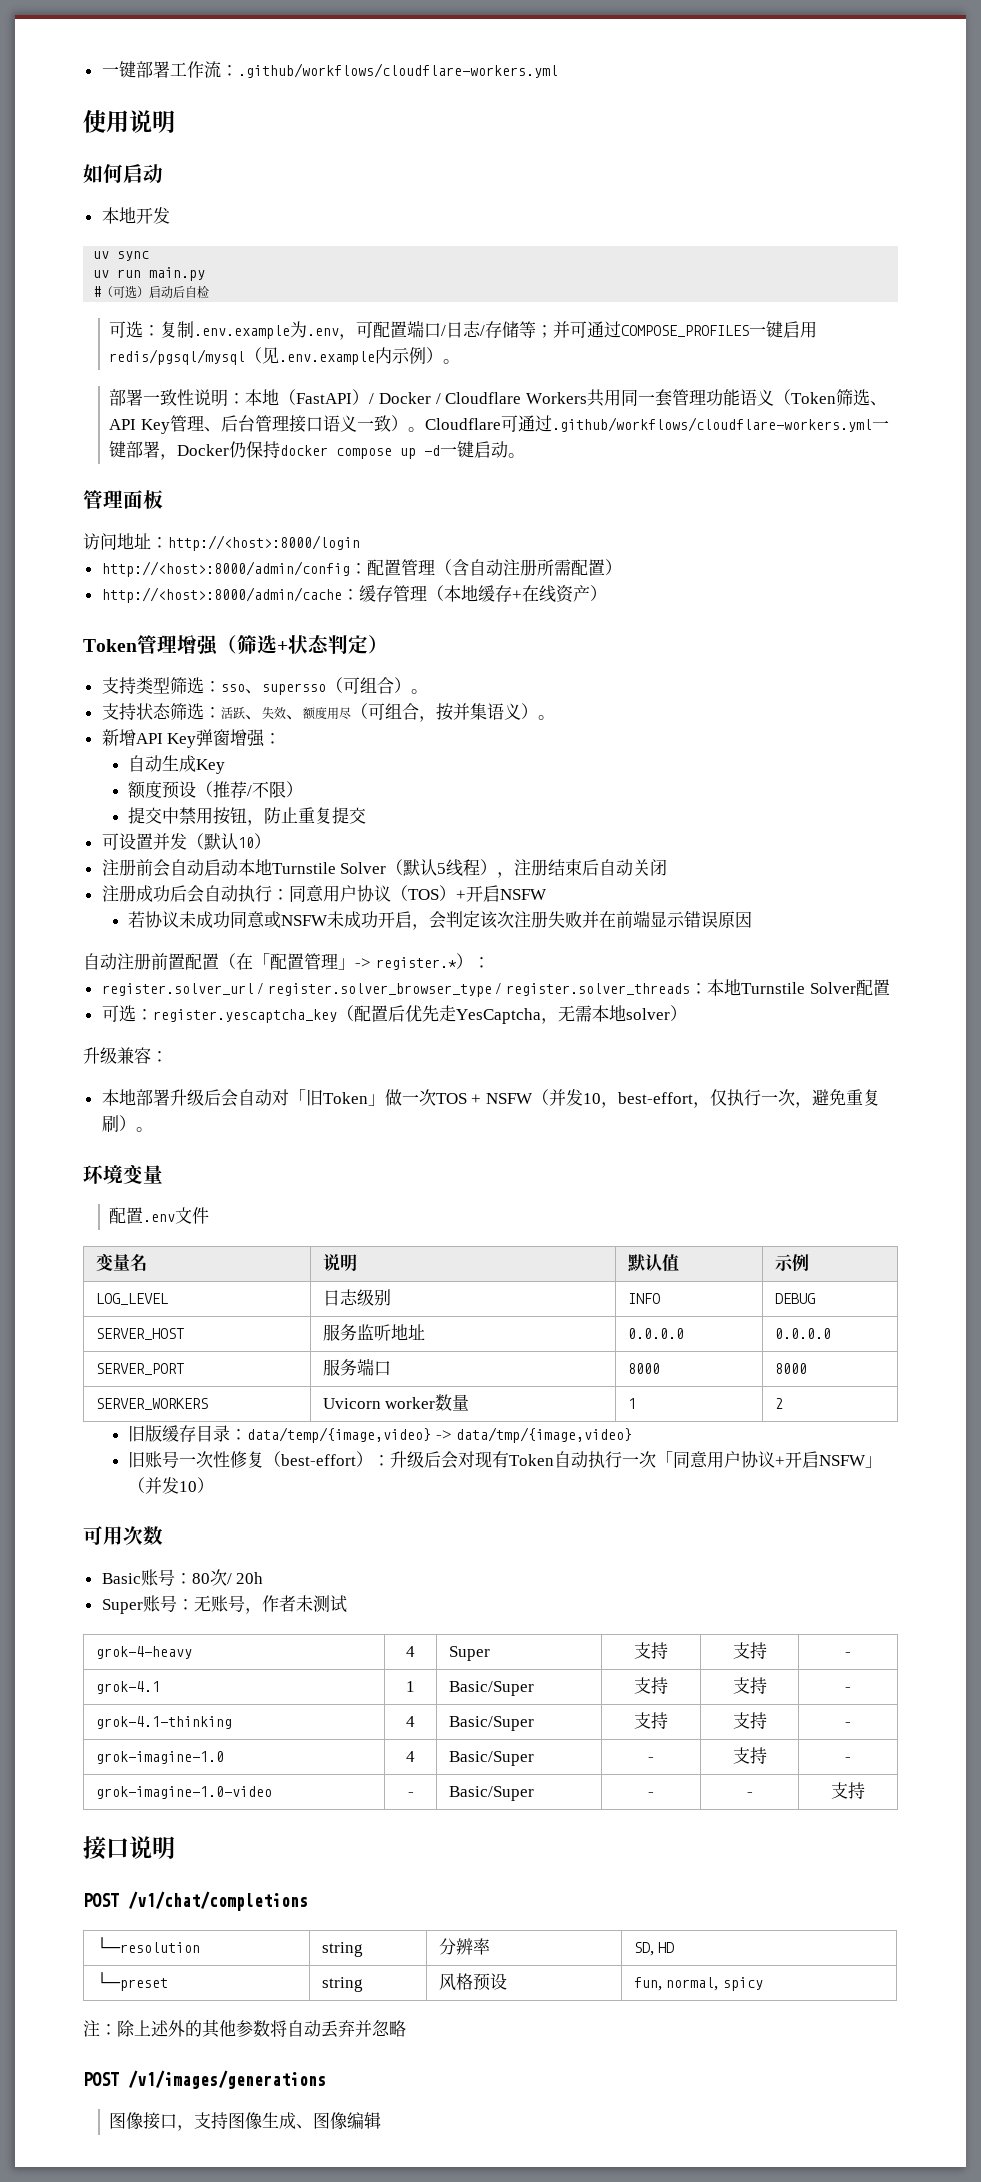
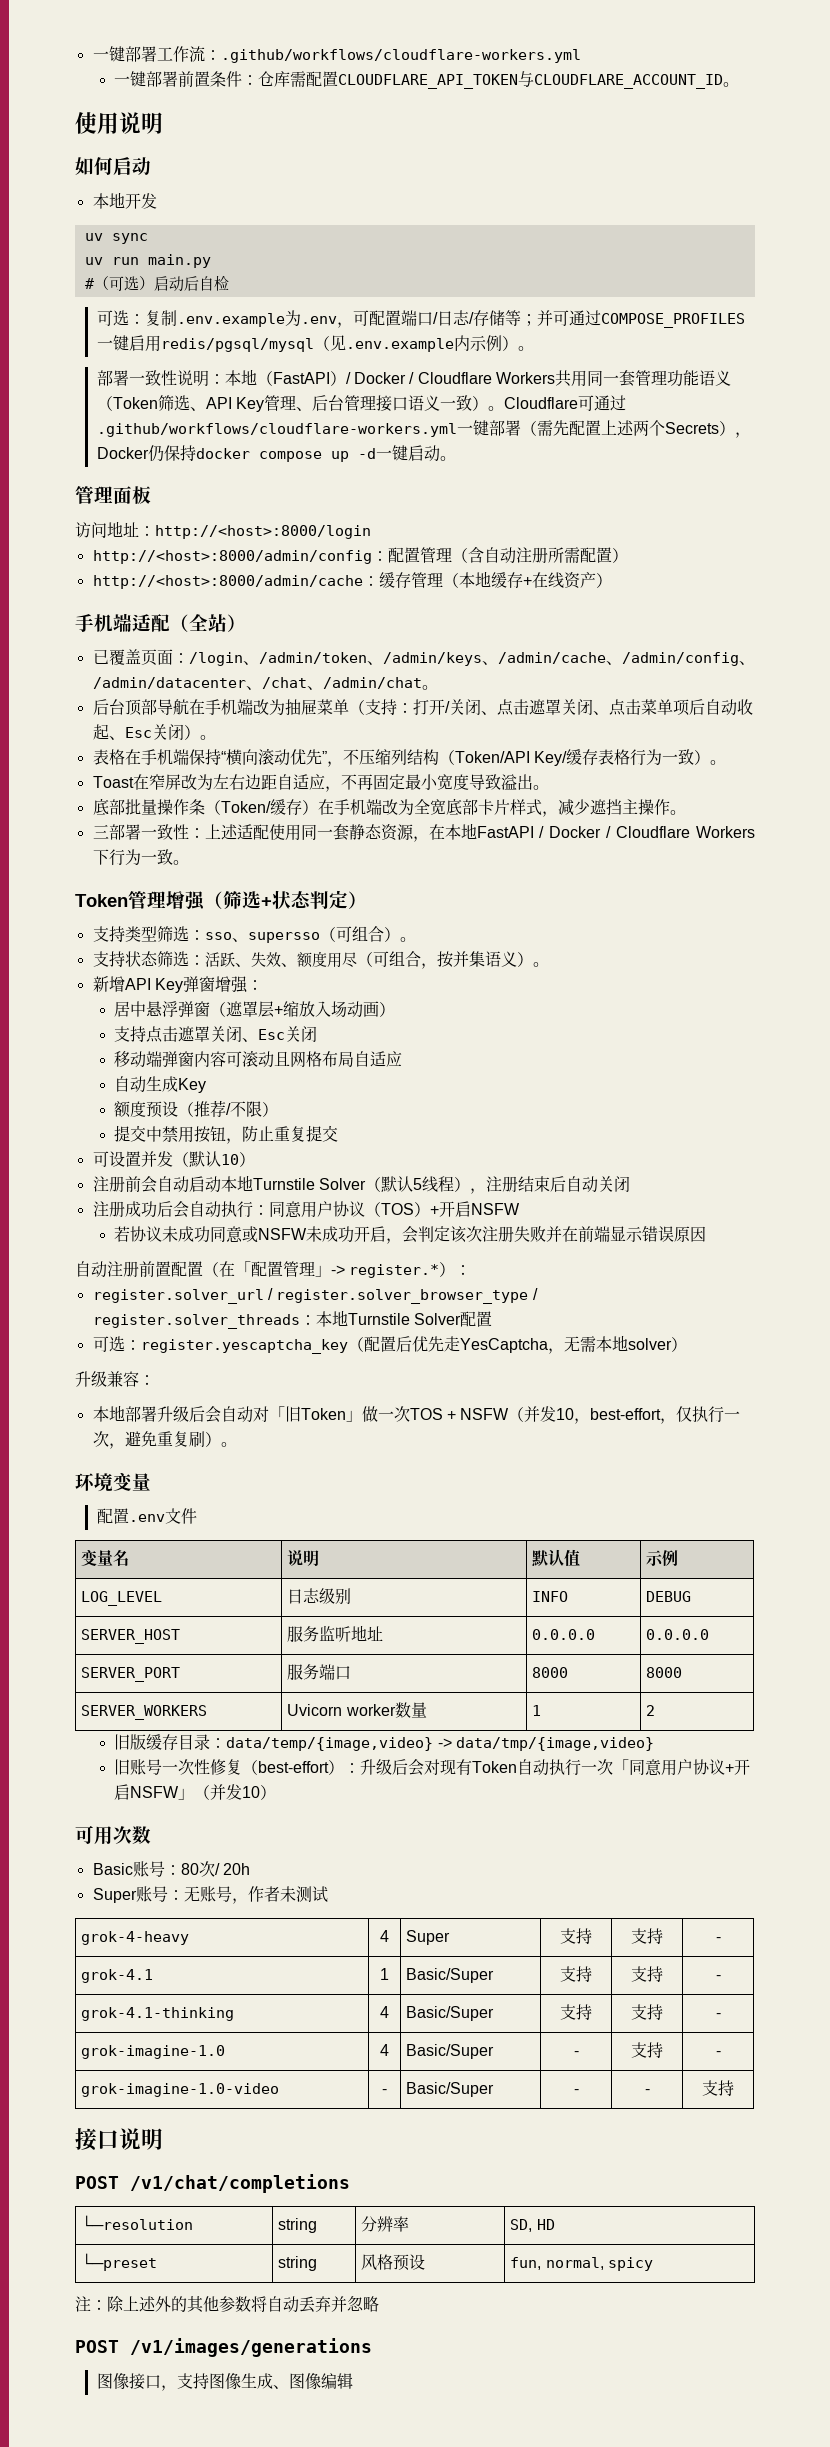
(558, 70) none -> [114,71,740,89] // 一键部署前置条件：仓库需配置CLOUDFLARE_API_TOKEN与CLOUDFLARE_ACCOUNT_ID。
(161, 449) none -> [520,420,735,436] （需先配置上述两个Secrets）
(607, 593) none -> [75,613,246,632] [92,649,755,666] [92,677,438,690] [92,699,753,716] [92,724,216,740] [92,748,726,767] [92,774,549,792] [92,798,686,817] [92,823,755,842] [92,849,189,866] // 手机端适配（全站） // 已覆盖页面：/login、/admin/token、/admin/keys、/admin/cache、/admin/config、/admin/datacenter、/chat、/admin/chat。 // 后台顶部导航在手机端改为抽屉菜单（支持：打开/关闭、点击遮罩关闭、点击菜单项后自动收起、Esc关闭）。 // 表格在手机端保持“横向滚动优先”，不压缩列结构（Token/API Key/缓存表格行为一致）。 // Toast在窄屏改为左右边距自适应，不再固定最小宽度导致溢出。 // 底部批量操作条（Token/缓存）在手机端改为全宽底部卡片样式，减少遮挡主操作。 // 三部署一致性：上述适配使用同一套静态资源，在本地FastAPI / Docker / Cloudflare Workers下行为一致。
(282, 738) none -> [114,1001,396,1018] [114,1026,318,1043] [114,1050,403,1068] // 居中悬浮弹窗（遮罩层+缩放入场动画） // 支持点击遮罩关闭、Esc关闭 // 移动端弹窗内容可滚动且网格布局自适应

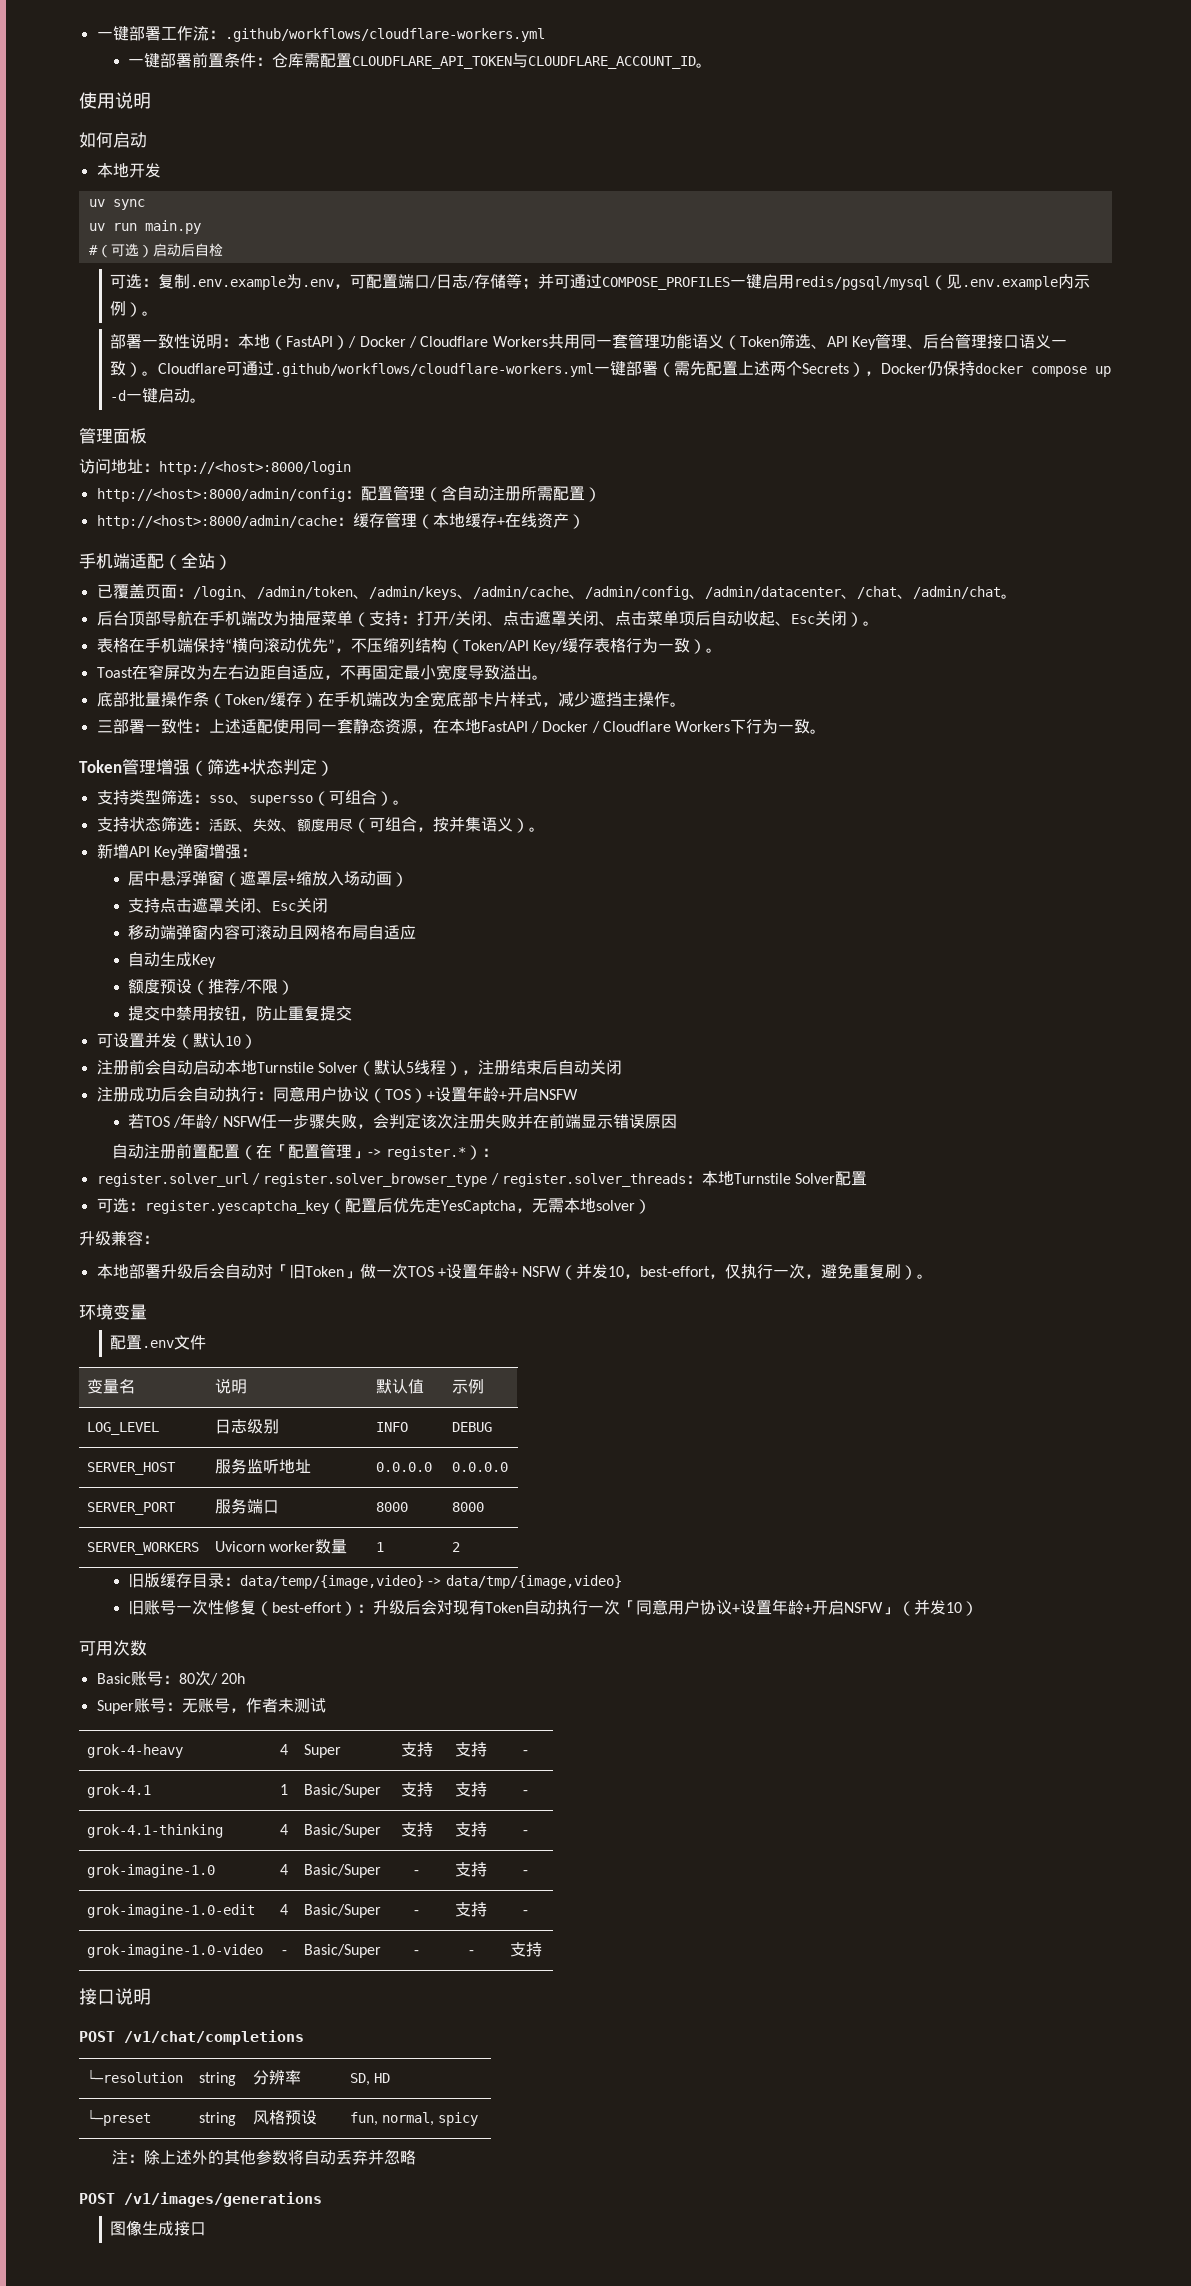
(439, 1210) none -> [434,1086,507,1102] 设置年龄+
[130,1226,387,1243] 协议未成功同意或NSFW未成功开启 -> [143,1113,357,1129] TOS /年龄/ NSFW任一步骤失败
(456, 1415) none -> [445,1263,518,1279] 设置年龄+
(735, 1768) none -> [739,1599,812,1615] 设置年龄+
(721, 2053) none -> [86,1904,255,1918] [280,1904,288,1915] [303,1904,381,1918] [414,1910,419,1915] [455,1902,487,1917] [523,1910,528,1915] // grok-imagine-1.0-edit | 4 | Basic/Super | - | 支持 | -
[128,2373,353,2391] 接口，支持图像生成、图像编辑 -> [142,2221,207,2236] 生成接口

